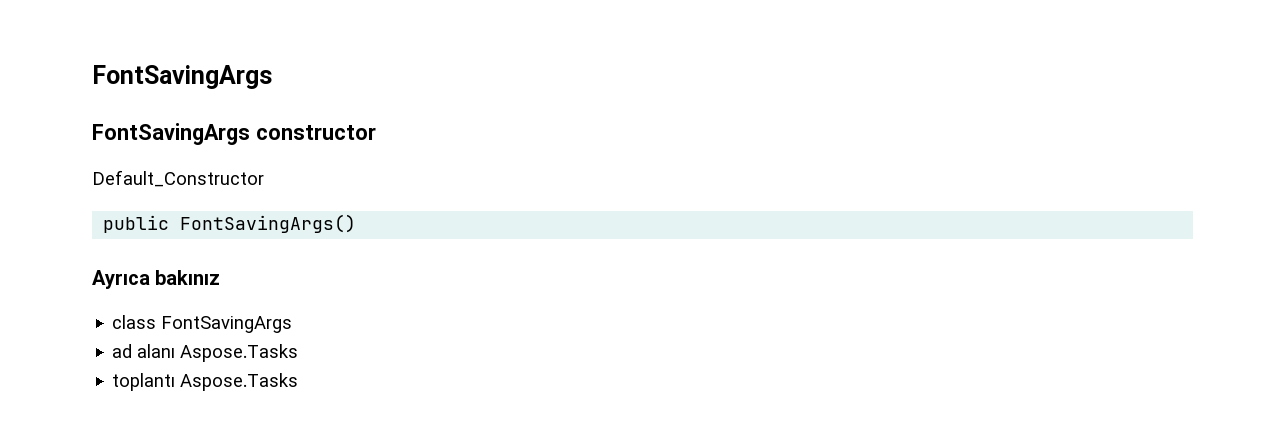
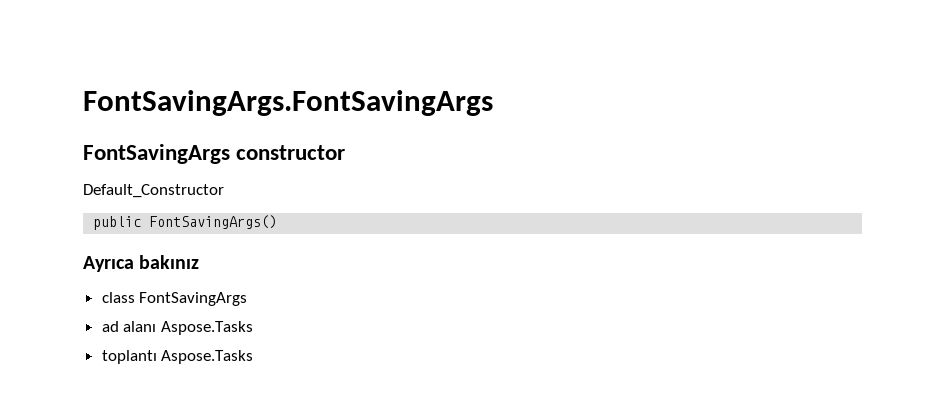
[92,65,272,89] FontSavingArgs -> [83,90,493,116] FontSavingArgs.FontSavingArgs

